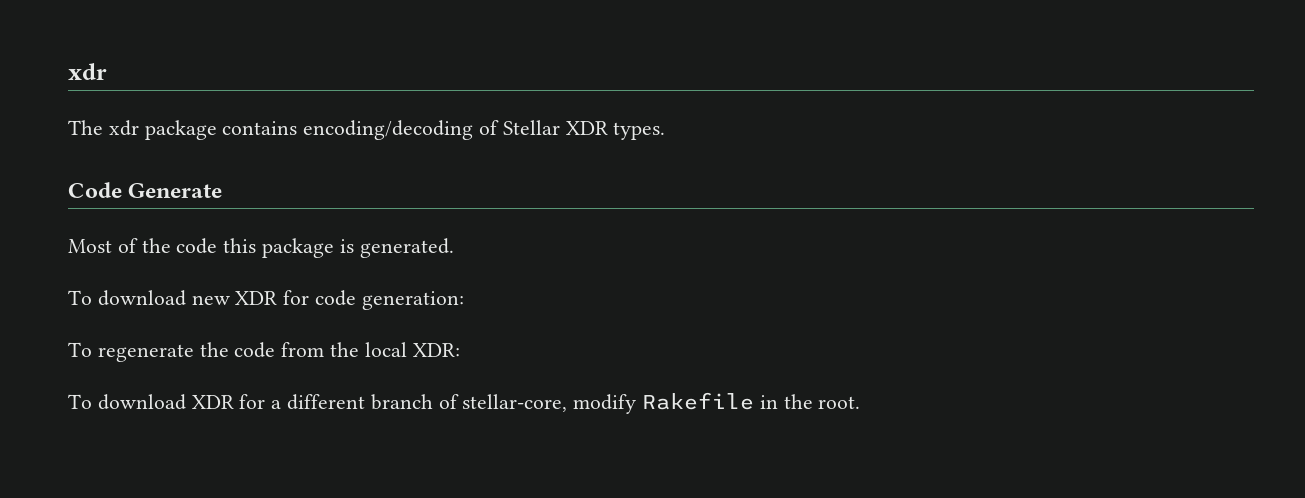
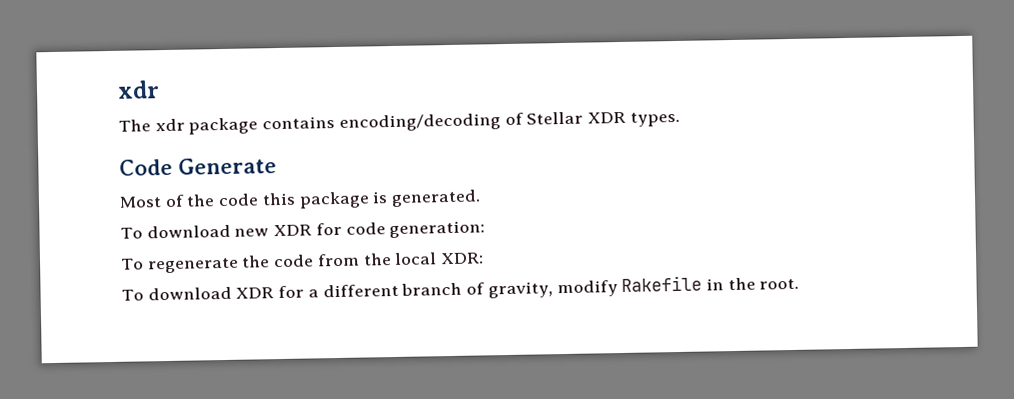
[462,394,568,412] stellar-core, -> [487,281,553,299] gravity,

